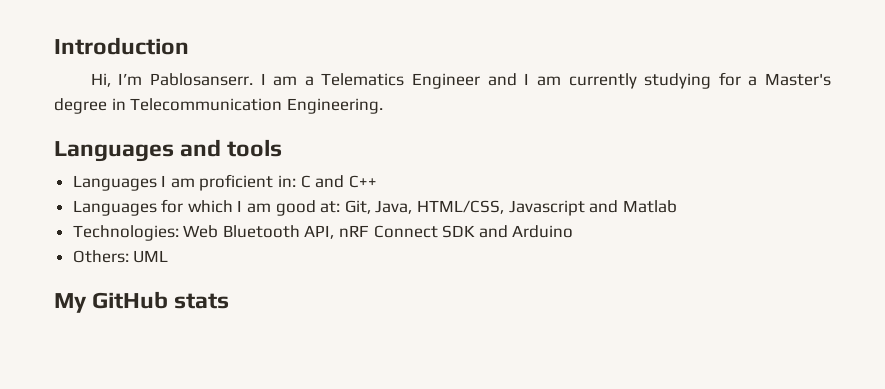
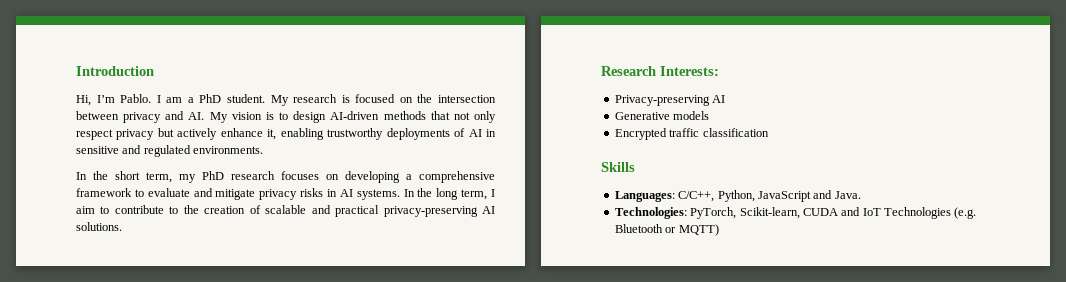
[149,73,253,86] Pablosanserr. -> [120,94,152,103] Pablo.
[321,72,831,89] [54,98,383,114] [54,139,283,162] [72,174,377,191] [72,199,677,216] [72,225,574,241] [72,250,169,263] [54,291,230,313] Telematics Engineer and I am currently studying for a Master's degree in Telecommunication Engineering. // Languages and tools // Languages I am proficient in: C and C++ // Languages for which I am good at: Git, Java, HTML/CSS, Javascript and Matlab // Technologies: Web Bluetooth API, nRF Connect SDK and Arduino // Others: UML // My GitHub stats -> [199,94,496,106] [76,111,496,123] [76,128,496,140] [76,145,264,157] [76,171,495,183] [76,188,495,200] [76,205,495,217] [76,222,122,231] [601,66,719,76] [614,95,726,106] [614,111,710,120] [614,128,769,140] [601,162,635,172] [614,190,861,202] [614,207,977,219] [614,224,719,236] PhD student. My research is focused on the intersection between privacy and AI. My vision is to design AI-driven methods that not only respect privacy but actively enhance it, enabling trustworthy deployments of AI in sensitive and regulated environments. // In the short term, my PhD research focuses on developing a comprehensive framework to evaluate and mitigate privacy risks in AI systems. In the long term, I aim to contribute to the creation of scalable and practical privacy-preserving AI solutions. // Research Interests: // Privacy-preserving AI // Generative models // Encrypted traffic classification // Skills // Languages: C/C++, Python, JavaScript and Java. // Technologies: PyTorch, Scikit-learn, CUDA and IoT Technologies (e.g. Bluetooth or MQTT)

